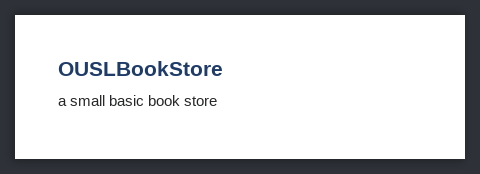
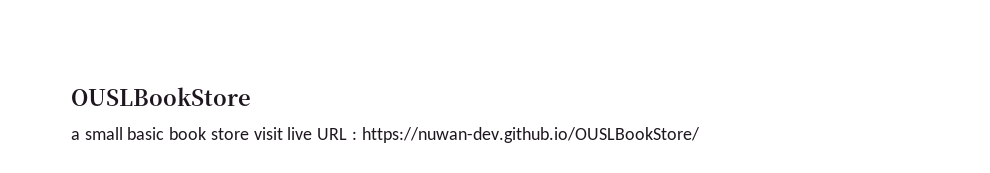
(218, 101) none -> [253,127,700,143] visit live URL : https://nuwan-dev.github.io/OUSLBookStore/

